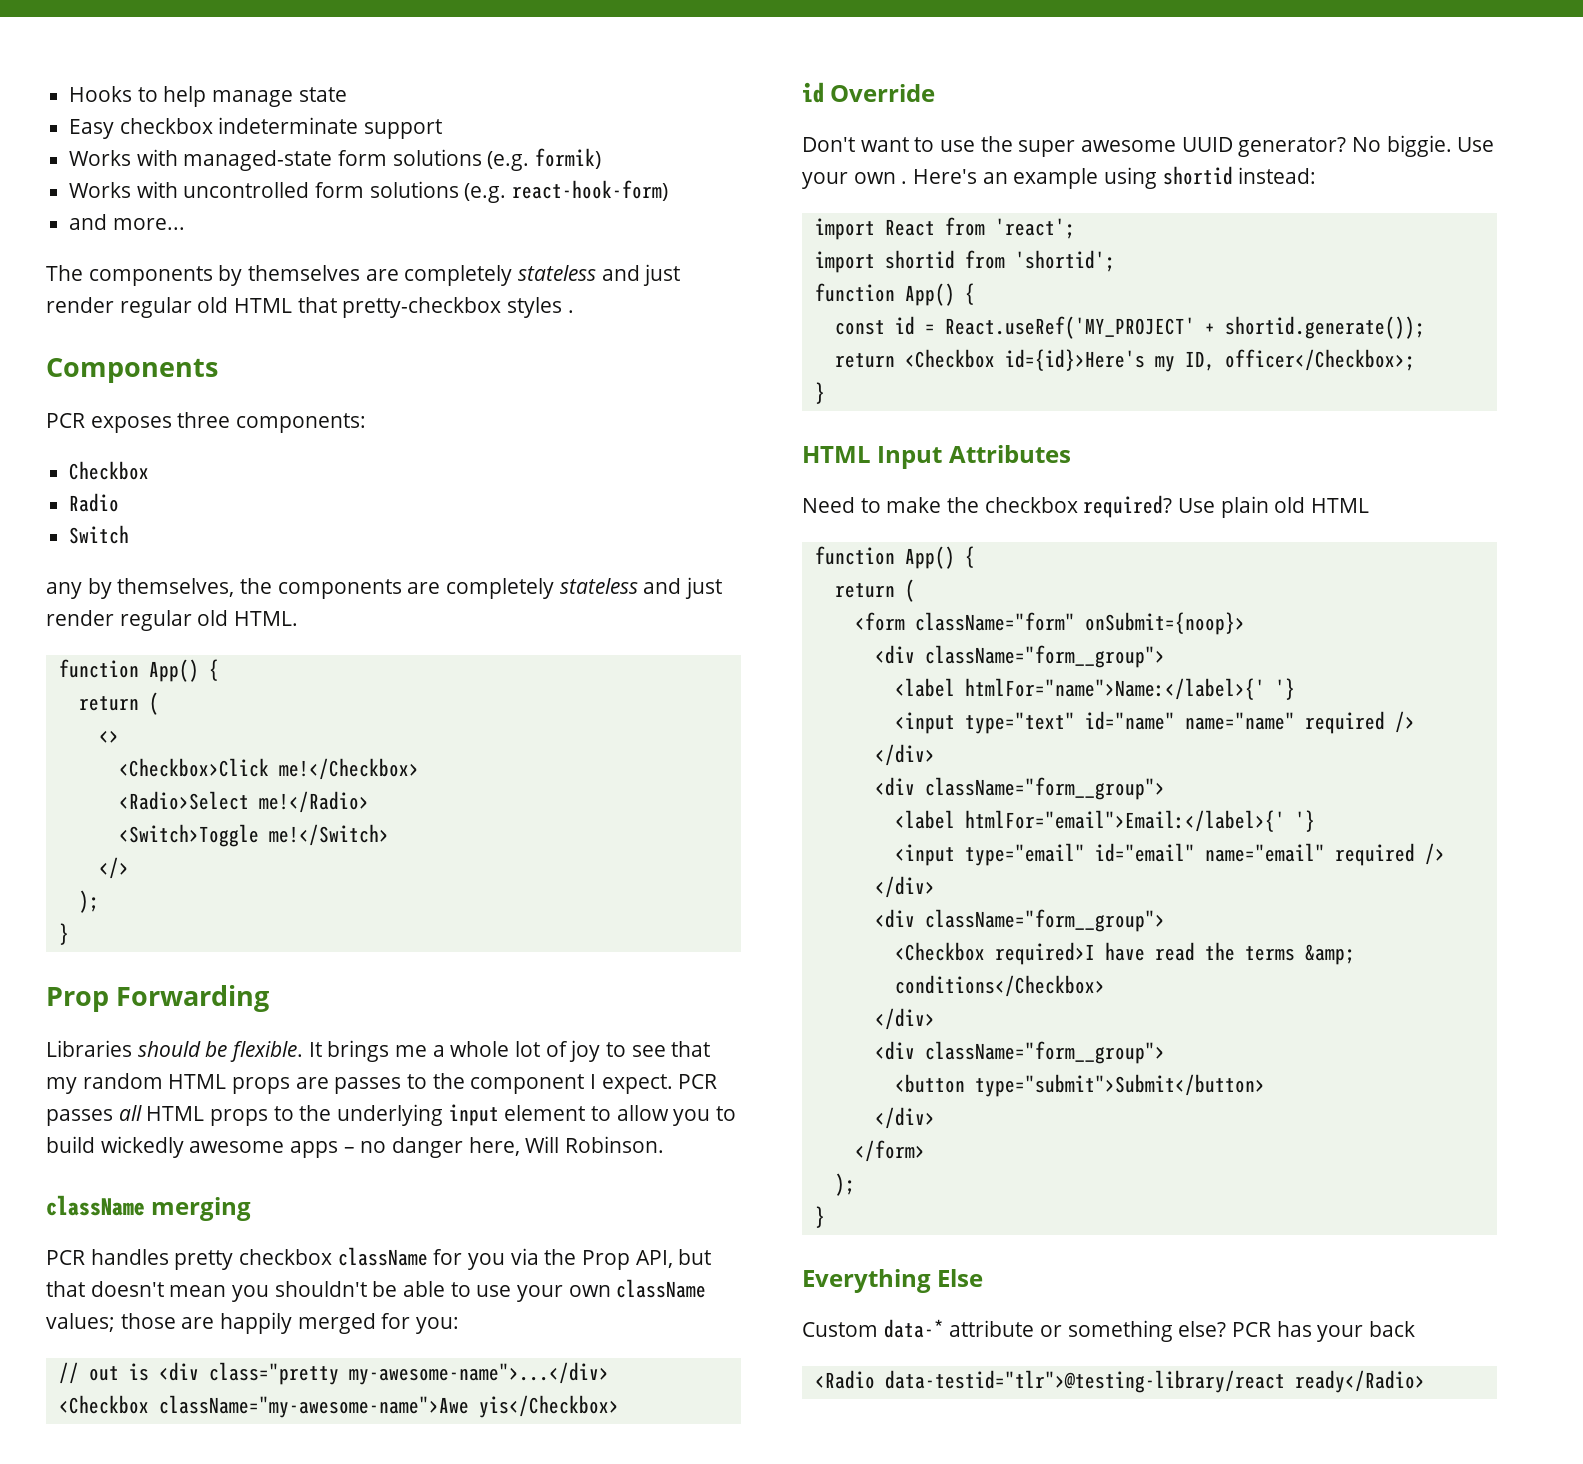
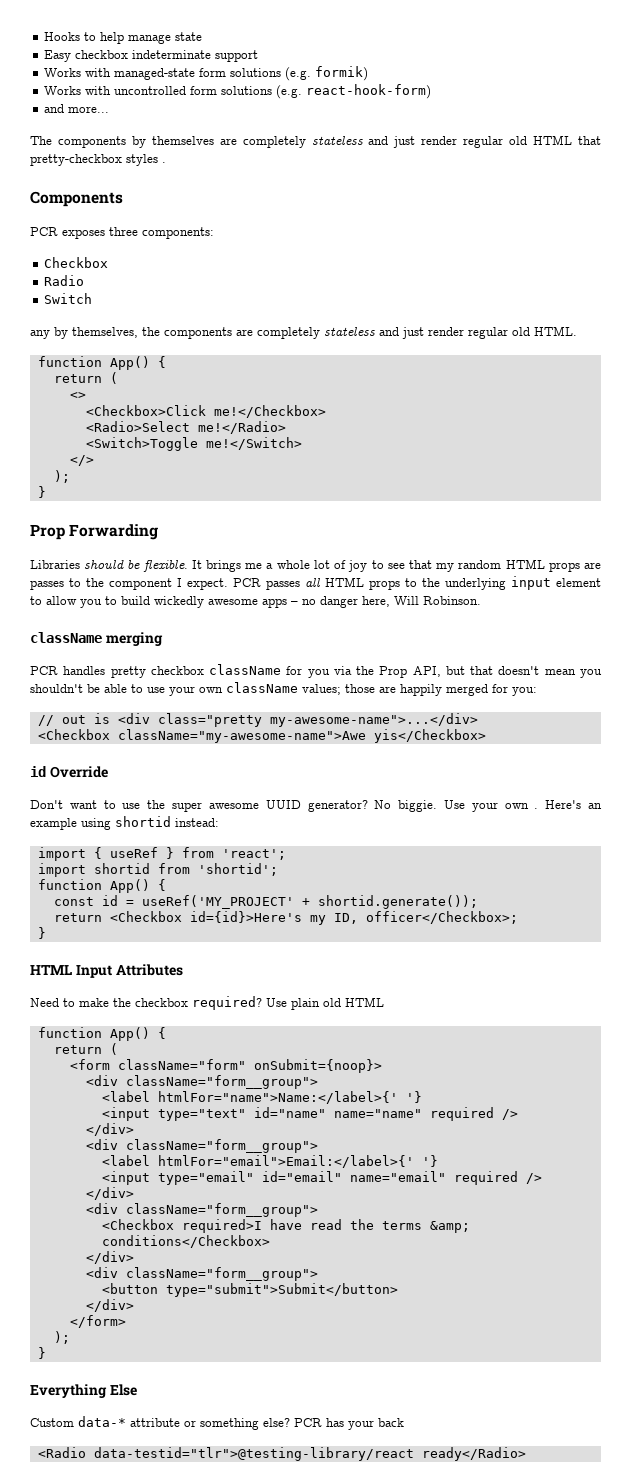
[884,219,935,236] React -> [93,847,174,859] { useRef }
[944,316,1195,339] React.useRef('MY_PROJECT' -> [141,895,294,909] useRef('MY_PROJECT'

